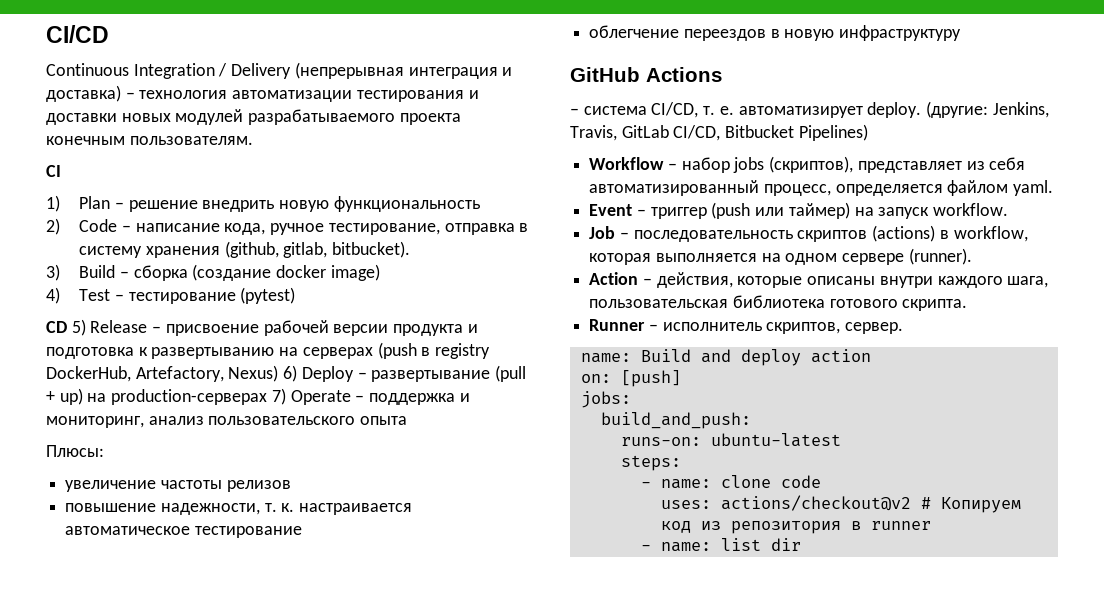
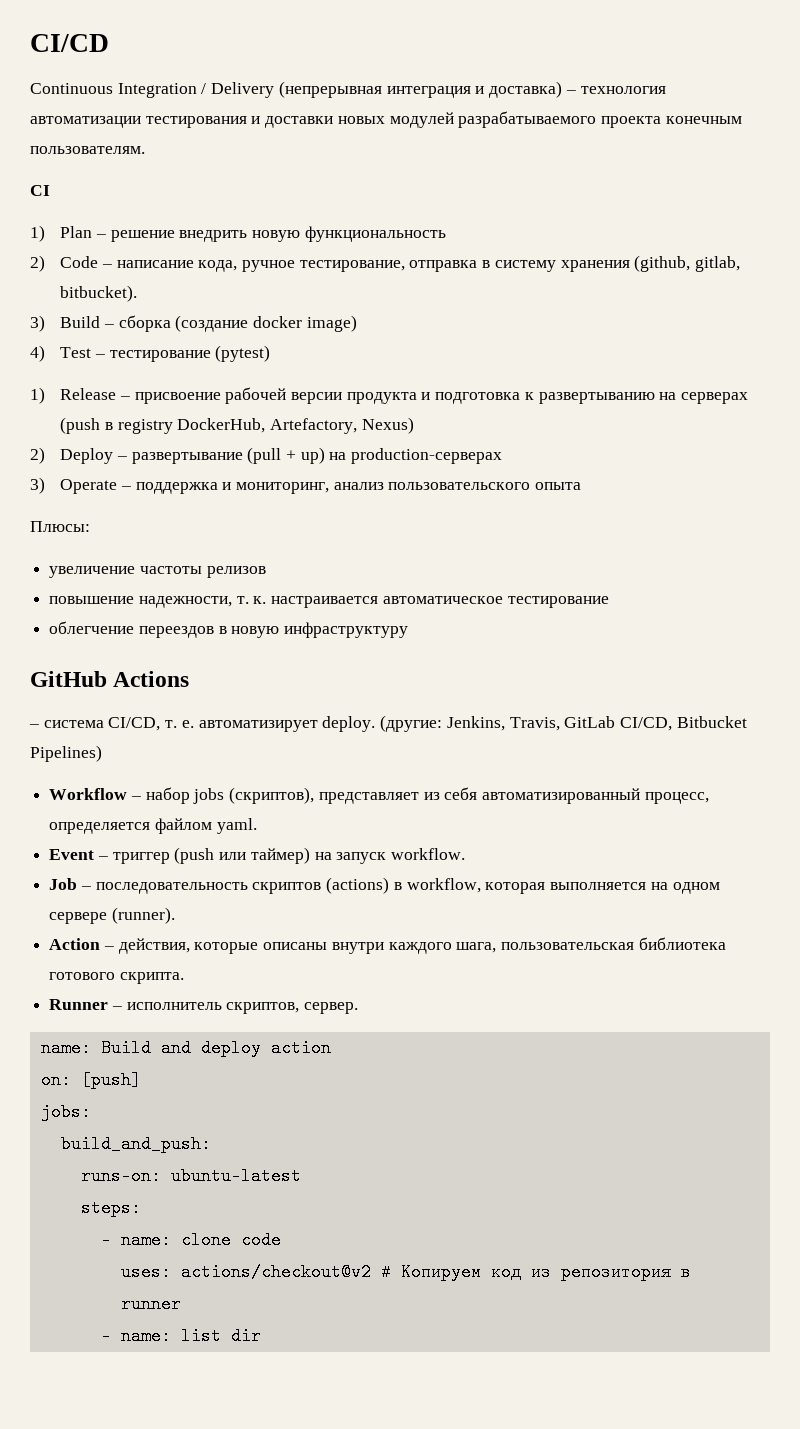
[46,319,86,336] CD 5) -> [30,387,45,404] 1)
[283,365,298,382] 6) -> [30,447,45,464] // 2)
[271,388,286,405] 7) -> [30,477,45,494] // 3)

